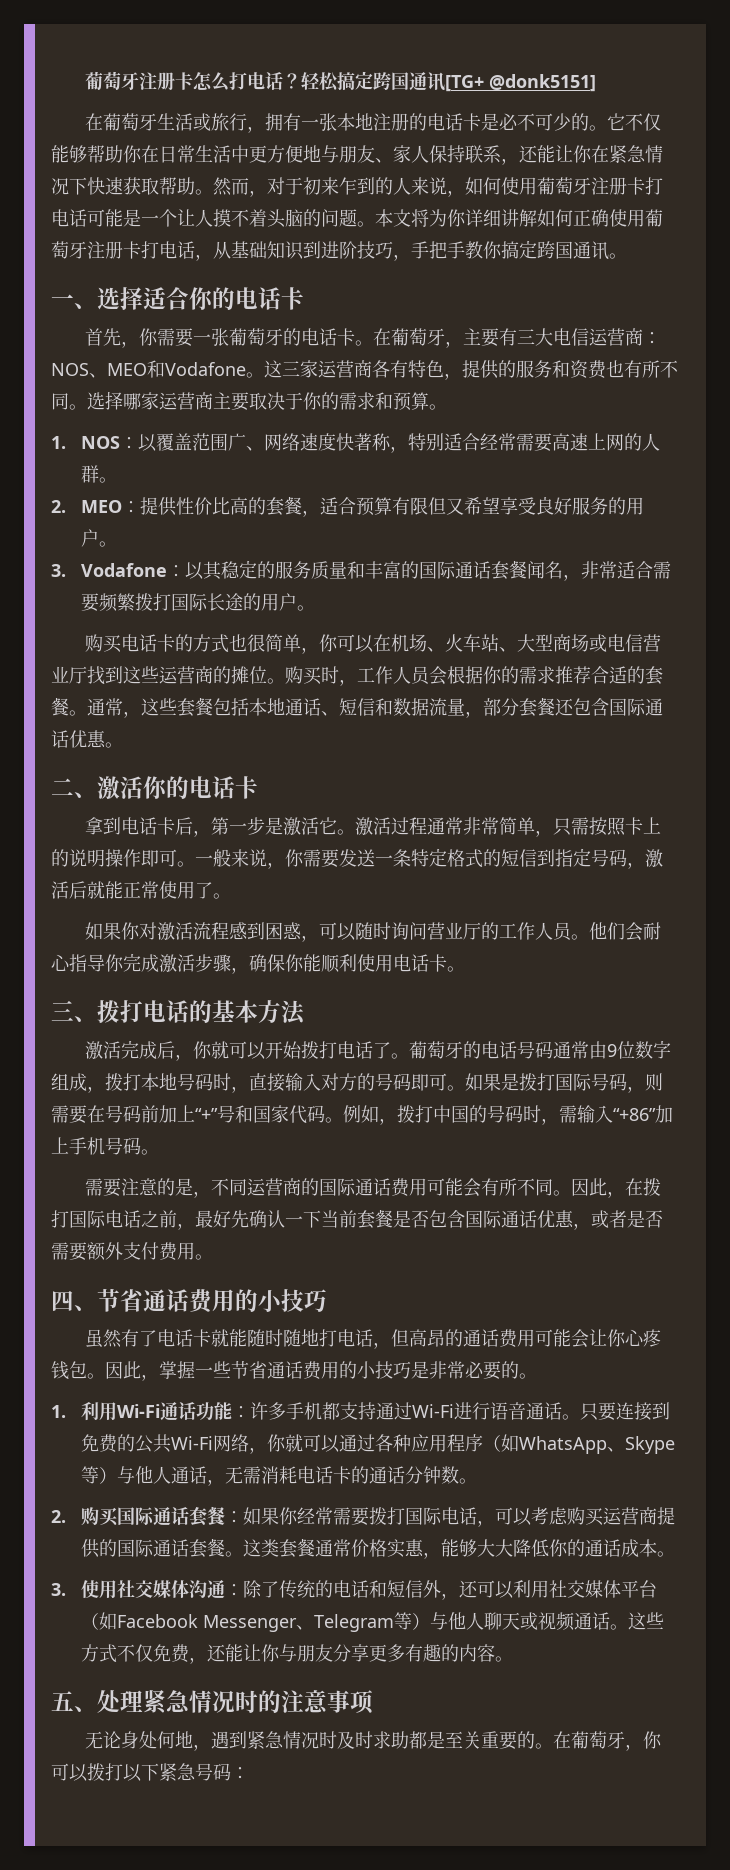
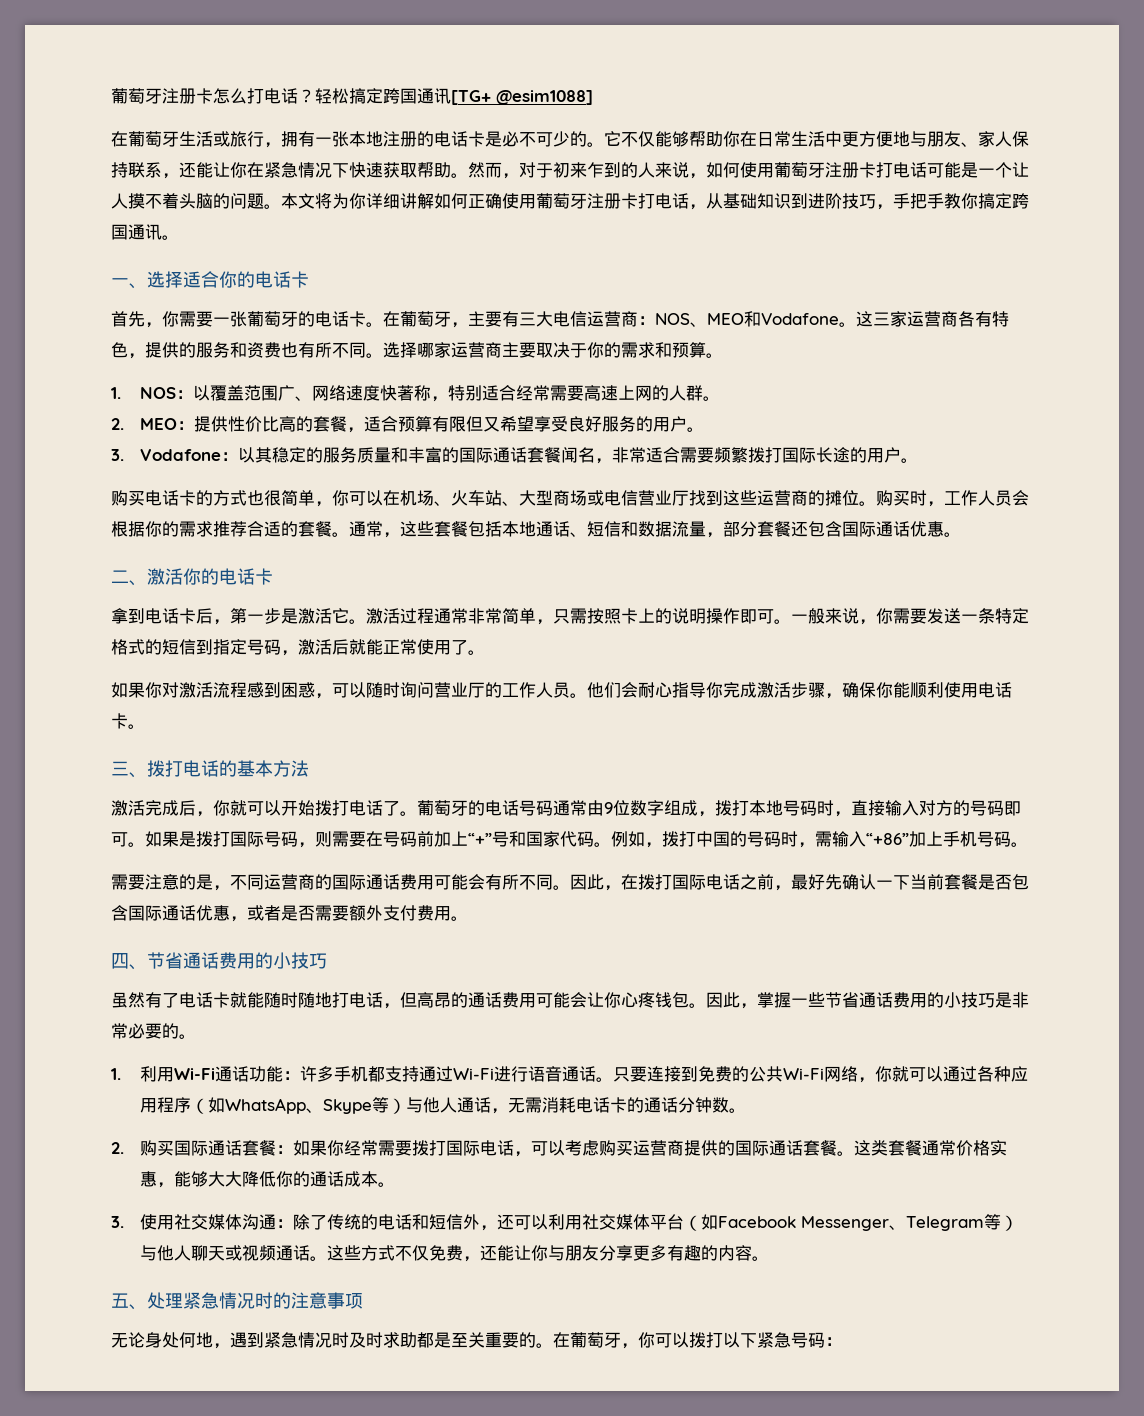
[489,74,597,92] @donk5151] -> [496,90,593,105] @esim1088]

